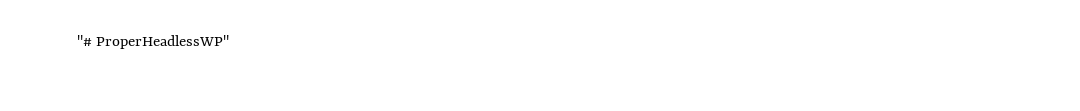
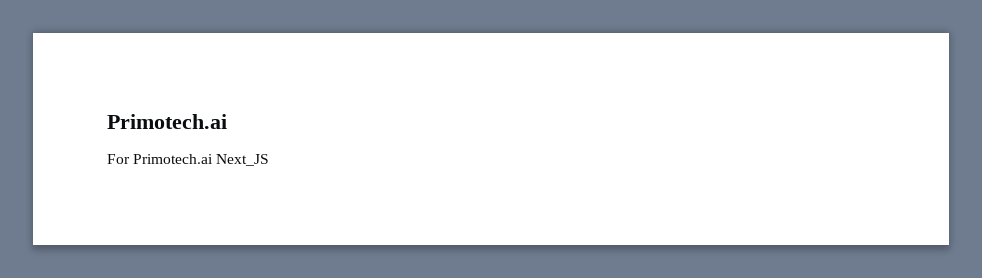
[77,35,230,49] "# ProperHeadlessWP" -> [107,114,227,129] [107,154,270,166] Primotech.ai // For Primotech.ai Next_JS

